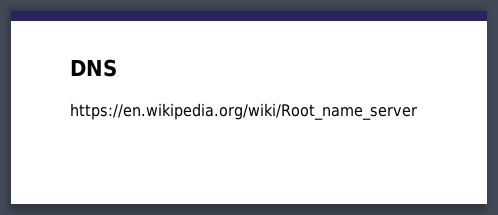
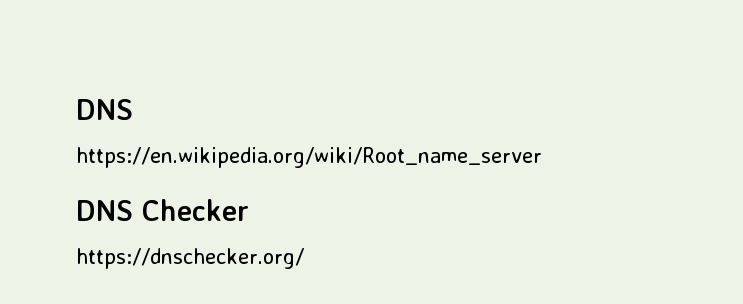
(417, 111) none -> [76,199,249,221] [76,248,304,269] // DNS Checker // https://dnschecker.org/

